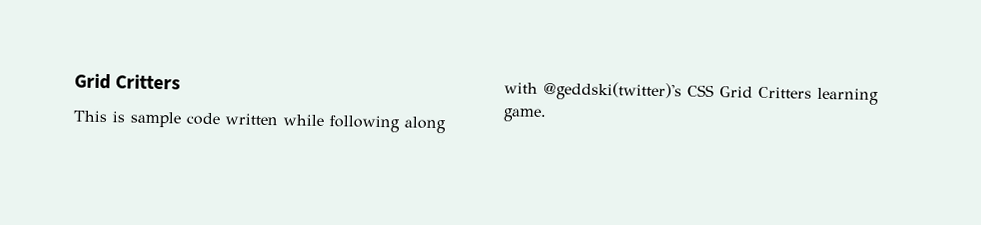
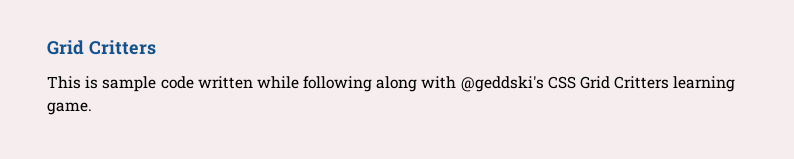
[543,80,682,102] @geddski(twitter)'s -> [460,76,544,92] @geddski's

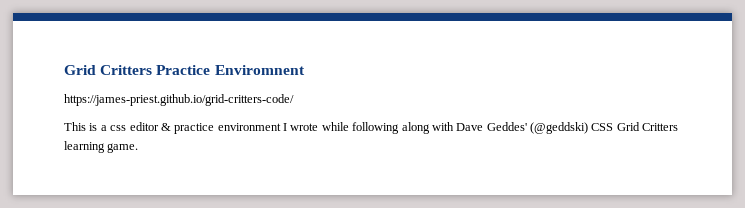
[47,40,156,55] Grid Critters -> [64,65,305,75] [64,94,294,106] Grid Critters Practice Enviromnent // https://james-priest.github.io/grid-critters-code/
[102,76,253,92] sample code written -> [100,122,319,134] a css editor & practice environment I wrote
[460,76,544,92] @geddski's -> [456,122,588,134] Dave Geddes' (@geddski)

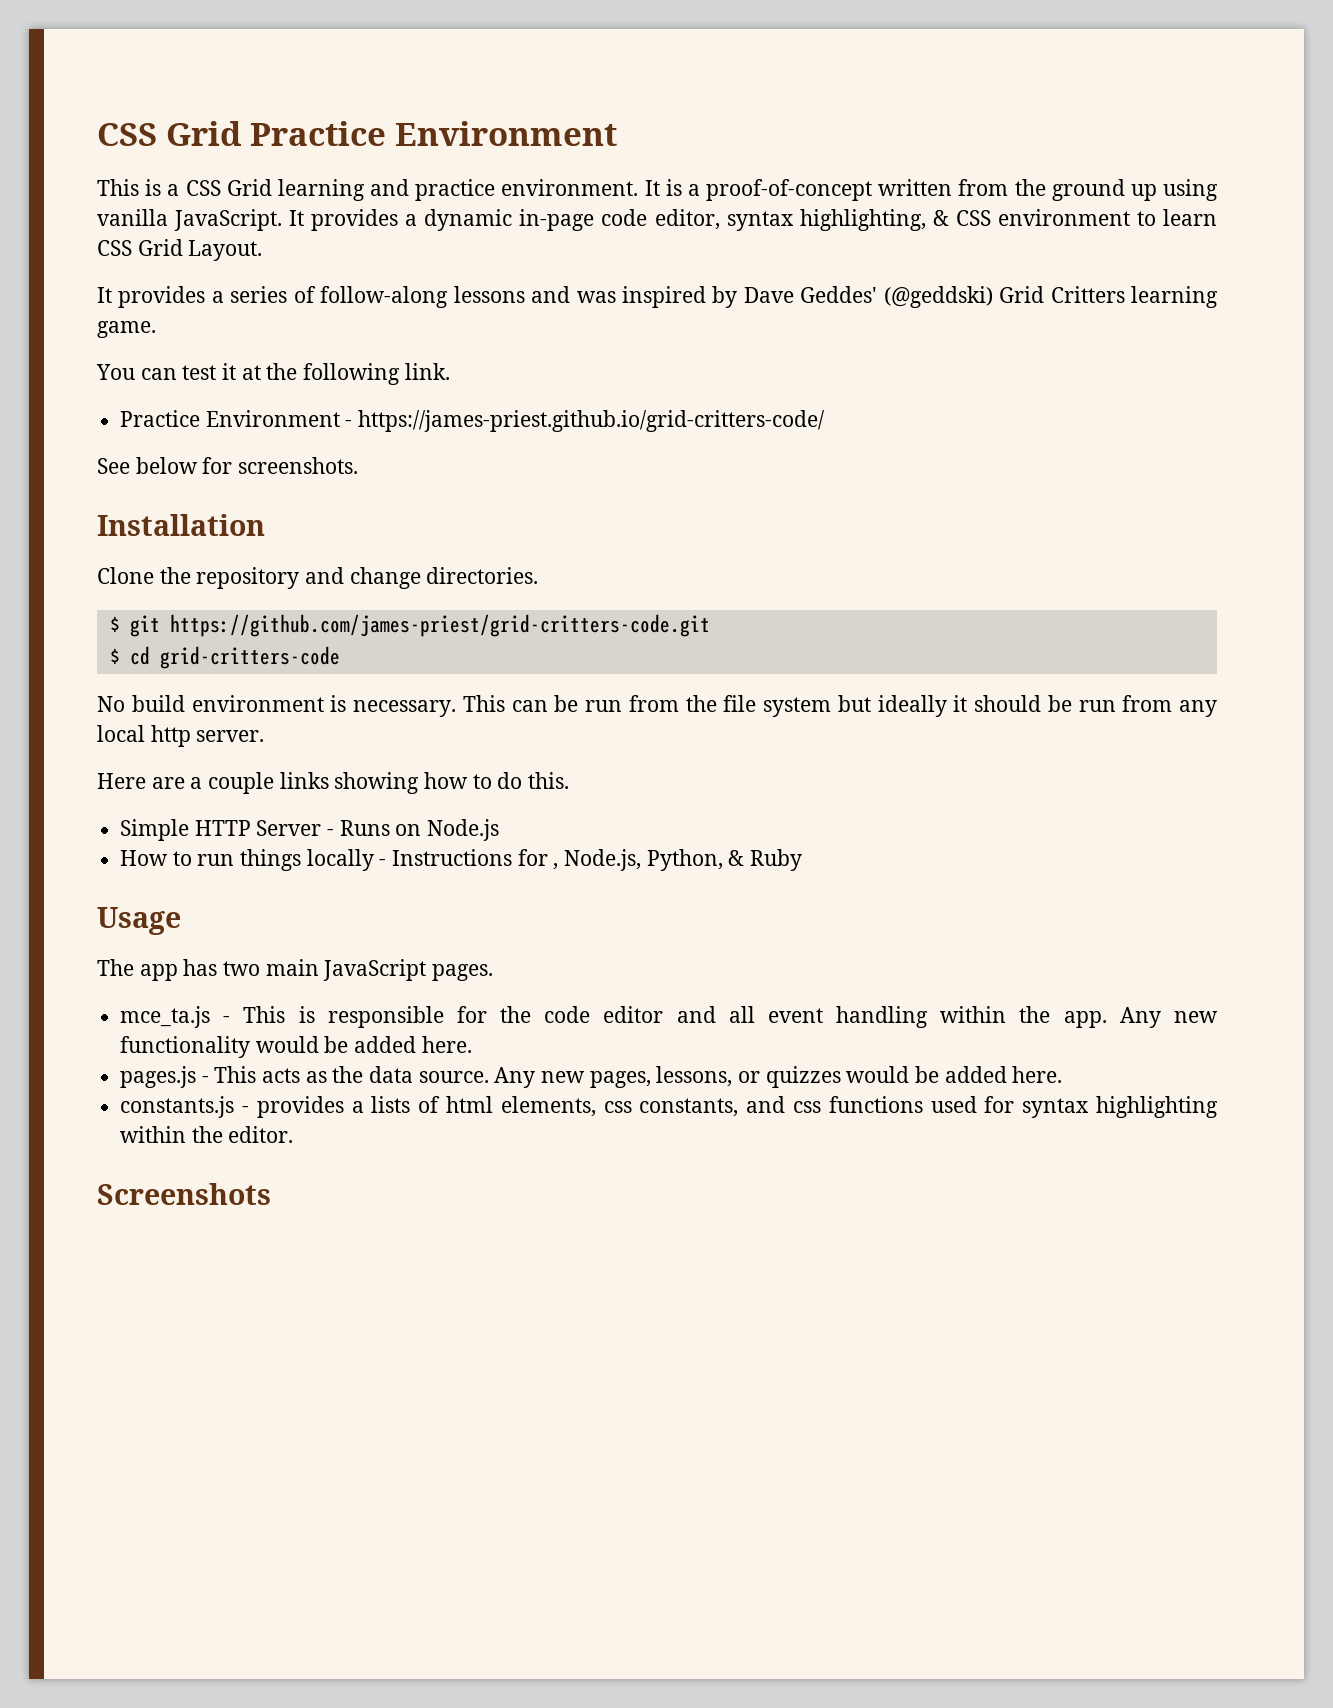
[64,65,305,75] [64,94,294,106] [64,122,454,134] Grid Critters Practice Enviromnent // https://james-priest.github.io/grid-critters-code/ // This is a css editor & practice environment I wrote while following along with -> [97,121,617,146] [97,179,1218,201] [97,209,1218,231] [97,239,263,261] [97,286,738,308] CSS Grid Practice Environment // This is a CSS Grid learning and practice environment. It is a proof-of-concept written from the ground up using vanilla JavaScript. It provides a dynamic in-page code editor, syntax highlighting, & CSS environment to learn CSS Grid Layout. // It provides a series of follow-along lessons and was inspired by
[591,123,614,131] CSS -> (993, 297) none
(139, 148) none -> [96,363,450,385] [120,410,826,432] [97,457,359,474] [97,514,265,536] [97,567,539,589] [109,614,710,637] [109,646,340,669] [97,695,1217,717] [97,725,265,747] [97,772,570,794] [120,819,500,841] [120,849,803,871] [97,907,181,935] [97,959,494,981] [120,1006,1218,1028] [120,1036,472,1058] [120,1066,1063,1088] [120,1096,1218,1118] [120,1126,294,1143] [97,1183,271,1205] // You can test it at the following link. // Practice Environment - https://james-priest.github.io/grid-critters-code/ // See below for screenshots. // Installation // Clone the repository and change directories. // $ git https://github.com/james-priest/grid-critters-code.git // $ cd grid-critters-code // No build environment is necessary. This can be run from the file system but ideally it should be run from any local http server. // Here are a couple links showing how to do this. // Simple HTTP Server - Runs on Node.js // How to run things locally - Instructions for , Node.js, Python, & Ruby // Usage // The app has two main JavaScript pages. // mce_ta.js - This is responsible for the code editor and all event handling within the app. Any new functionality would be added here. // pages.js - This acts as the data source. Any new pages, lessons, or quizzes would be added here. // constants.js - provides a lists of html elements, css constants, and css functions used for syntax highlighting within the editor. // Screenshots

